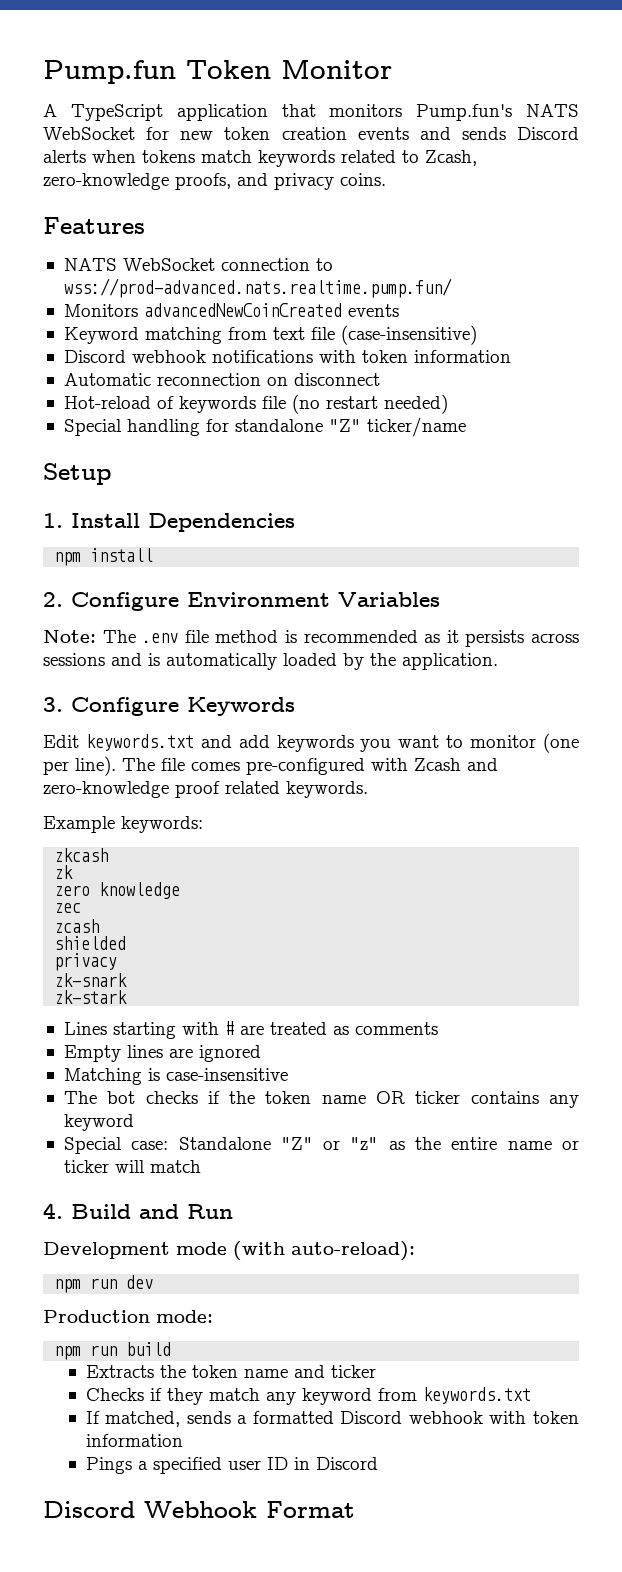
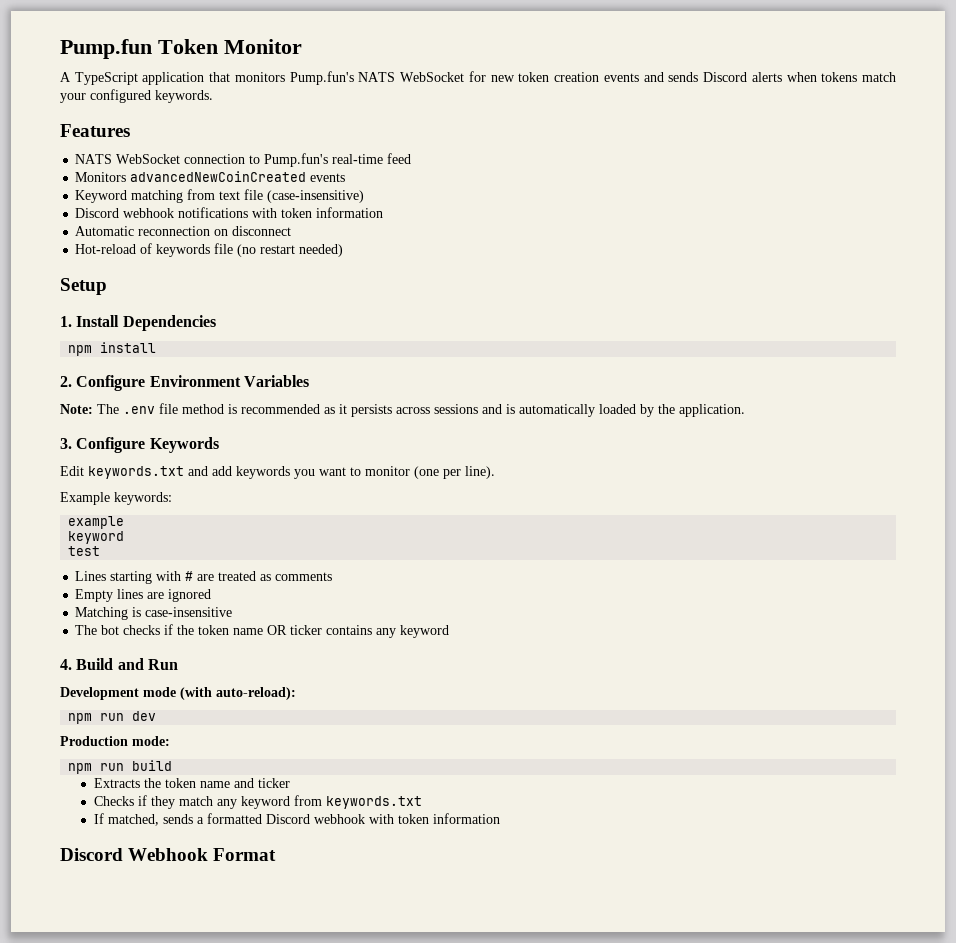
[258,150,477,167] [43,173,386,190] keywords related to Zcash, zero-knowledge proofs, and privacy coins. -> [60,89,213,103] your configured keywords.
[63,278,452,298] wss://prod-advanced.nats.realtime.pump.fun/ -> [264,153,412,167] Pump.fun's real-time feed
[63,417,466,437] // Special handling for standalone "Z" ticker/name -> (344, 250) none
[122,758,498,775] [43,781,368,798] [43,816,203,833] [54,848,109,862] [54,865,74,879] [54,882,181,899] [54,903,82,913] [54,919,100,933] [54,936,127,950] [54,953,118,971] [54,973,128,987] [54,990,128,1004] The file comes pre-configured with Zcash and zero-knowledge proof related keywords. // Example keywords: // zkcash // zk // zero knowledge // zec // zcash // shielded // privacy // zk-snark // zk-stark -> [60,492,172,505] [68,516,125,529] [68,531,125,544] [68,546,101,556] // Example keywords: // example // keyword // test
[63,1137,579,1154] [63,1160,201,1173] // Special case: Standalone "Z" or "z" as the entire name or ticker will match -> (450, 631) none
[85,1457,378,1474] // Pings a specified user ID in Discord -> (500, 818) none

